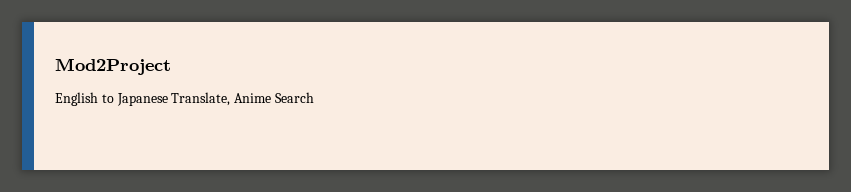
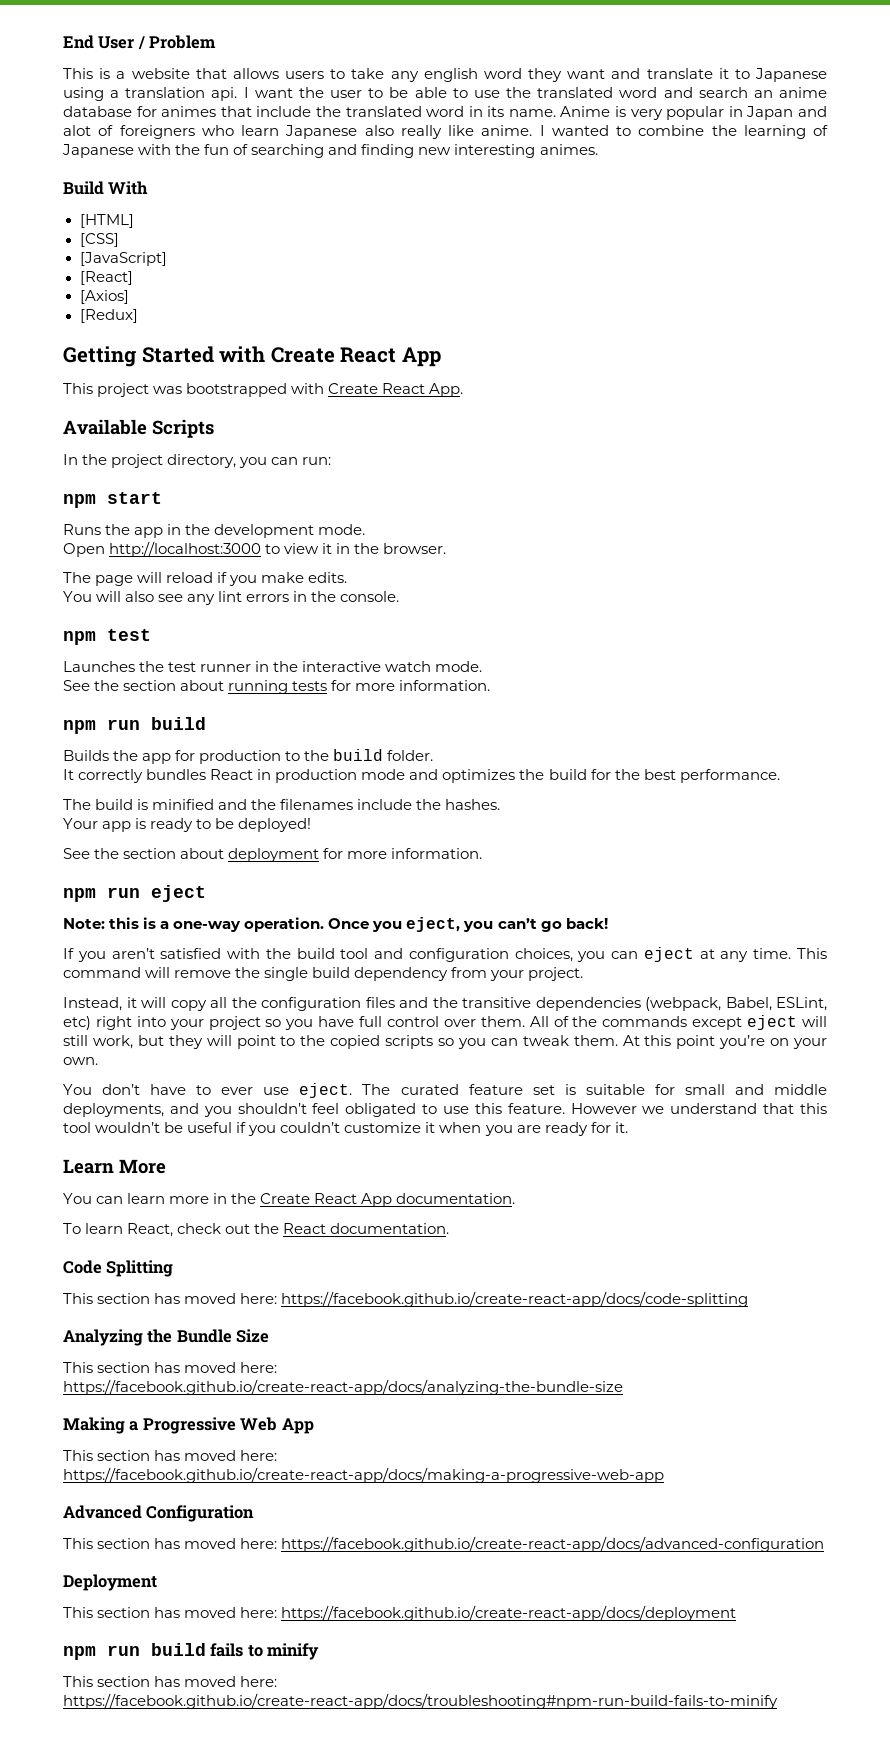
[55,58,171,75] [55,92,314,106] Mod2Project // English to Japanese Translate, Anime Search -> [63,35,217,50] [63,68,827,82] [63,87,827,101] [63,106,828,120] [63,125,828,139] [62,144,598,158] [63,181,149,195] [79,214,134,228] [79,233,119,247] [79,252,167,266] [79,271,133,285] [79,290,129,304] [79,309,138,323] [63,346,441,367] [63,383,464,397] [63,419,214,438] [63,454,332,468] [63,492,162,508] [63,524,366,538] [63,541,447,557] [63,572,348,586] [63,591,400,605] [63,629,151,645] [63,661,483,672] [63,680,491,694] [63,717,206,734] [63,749,434,764] [63,769,780,783] [63,799,501,810] [63,818,312,832] [63,848,483,862] [63,885,206,902] [63,917,608,932] [63,947,827,962] [63,967,584,981] [63,997,827,1011] [63,1015,828,1030] [63,1035,827,1049] [63,1057,98,1065] [63,1083,827,1098] [63,1103,828,1117] [63,1122,628,1136] [63,1159,166,1174] [63,1193,516,1207] [63,1223,450,1237] [63,1260,174,1277] [63,1291,749,1307] [63,1329,270,1346] [63,1362,278,1373] [63,1379,623,1395] [63,1417,314,1434] [63,1450,278,1461] [63,1467,664,1483] [63,1505,255,1522] [63,1536,825,1552] [63,1574,157,1591] [63,1605,737,1621] [63,1643,320,1660] [63,1676,278,1687] [63,1693,778,1709] End User / Problem // This is a website that allows users to take any english word they want and translate it to Japanese using a translation api. I want the user to be able to use the translated word and search an anime database for animes that include the translated word in its name. Anime is very popular in Japan and alot of foreigners who learn Japanese also really like anime. I wanted to combine the learning of Japanese with the fun of searching and finding new interesting animes. // Build With // [HTML] // [CSS] // [JavaScript] // [React] // [Axios] // [Redux] // Getting Started with Create React App // This project was bootstrapped with Create React App. // Available Scripts // In the project directory, you can run: // npm start // Runs the app in the development mode. // Open http://localhost:3000 to view it in the browser. // The page will reload if you make edits. // You will also see any lint errors in the console. // npm test // Launches the test runner in the interactive watch mode. // See the section about running tests for more information. // npm run build // Builds the app for production to the build folder. // It correctly bundles React in production mode and optimizes the build for the best performance. // The build is minified and the filenames include the hashes. // Your app is ready to be deployed! // See the section about deployment for more information. // npm run eject // Note: this is a one-way operation. Once you eject, you can’t go back! // If you aren’t satisfied with the build tool and configuration choices, you can eject at any time. This command will remove the single build dependency from your project. // Instead, it will copy all the configuration files and the transitive dependencies (webpack, Babel, ESLint, etc) right into your project so you have full control over them. All of the commands except eject will still work, but they will point to the copied scripts so you can tweak them. At this point you’re on your own. // You don’t have to ever use eject. The curated feature set is suitable for small and middle deployments, and you shouldn’t feel obligated to use this feature. However we understand that this tool wouldn’t be useful if you couldn’t customize it when you are ready for it. // Learn More // You can learn more in the Create React App documentation. // To learn React, check out the React documentation. // Code Splitting // This section has moved here: https://facebook.github.io/create-react-app/docs/code-splitting // Analyzing the Bundle Size // This section has moved here: https://facebook.github.io/create-react-app/docs/analyzing-the-bundle-size // Making a Progressive Web App // This section has moved here: https://facebook.github.io/create-react-app/docs/making-a-progressive-web-app // Advanced Configuration // This section has moved here: https://facebook.github.io/create-react-app/docs/advanced-configuration // Deployment // This section has moved here: https://facebook.github.io/create-react-app/docs/deployment // npm run build fails to minify // This section has moved here: https://facebook.github.io/create-react-app/docs/troubleshooting#npm-run-build-fails-to-minify

